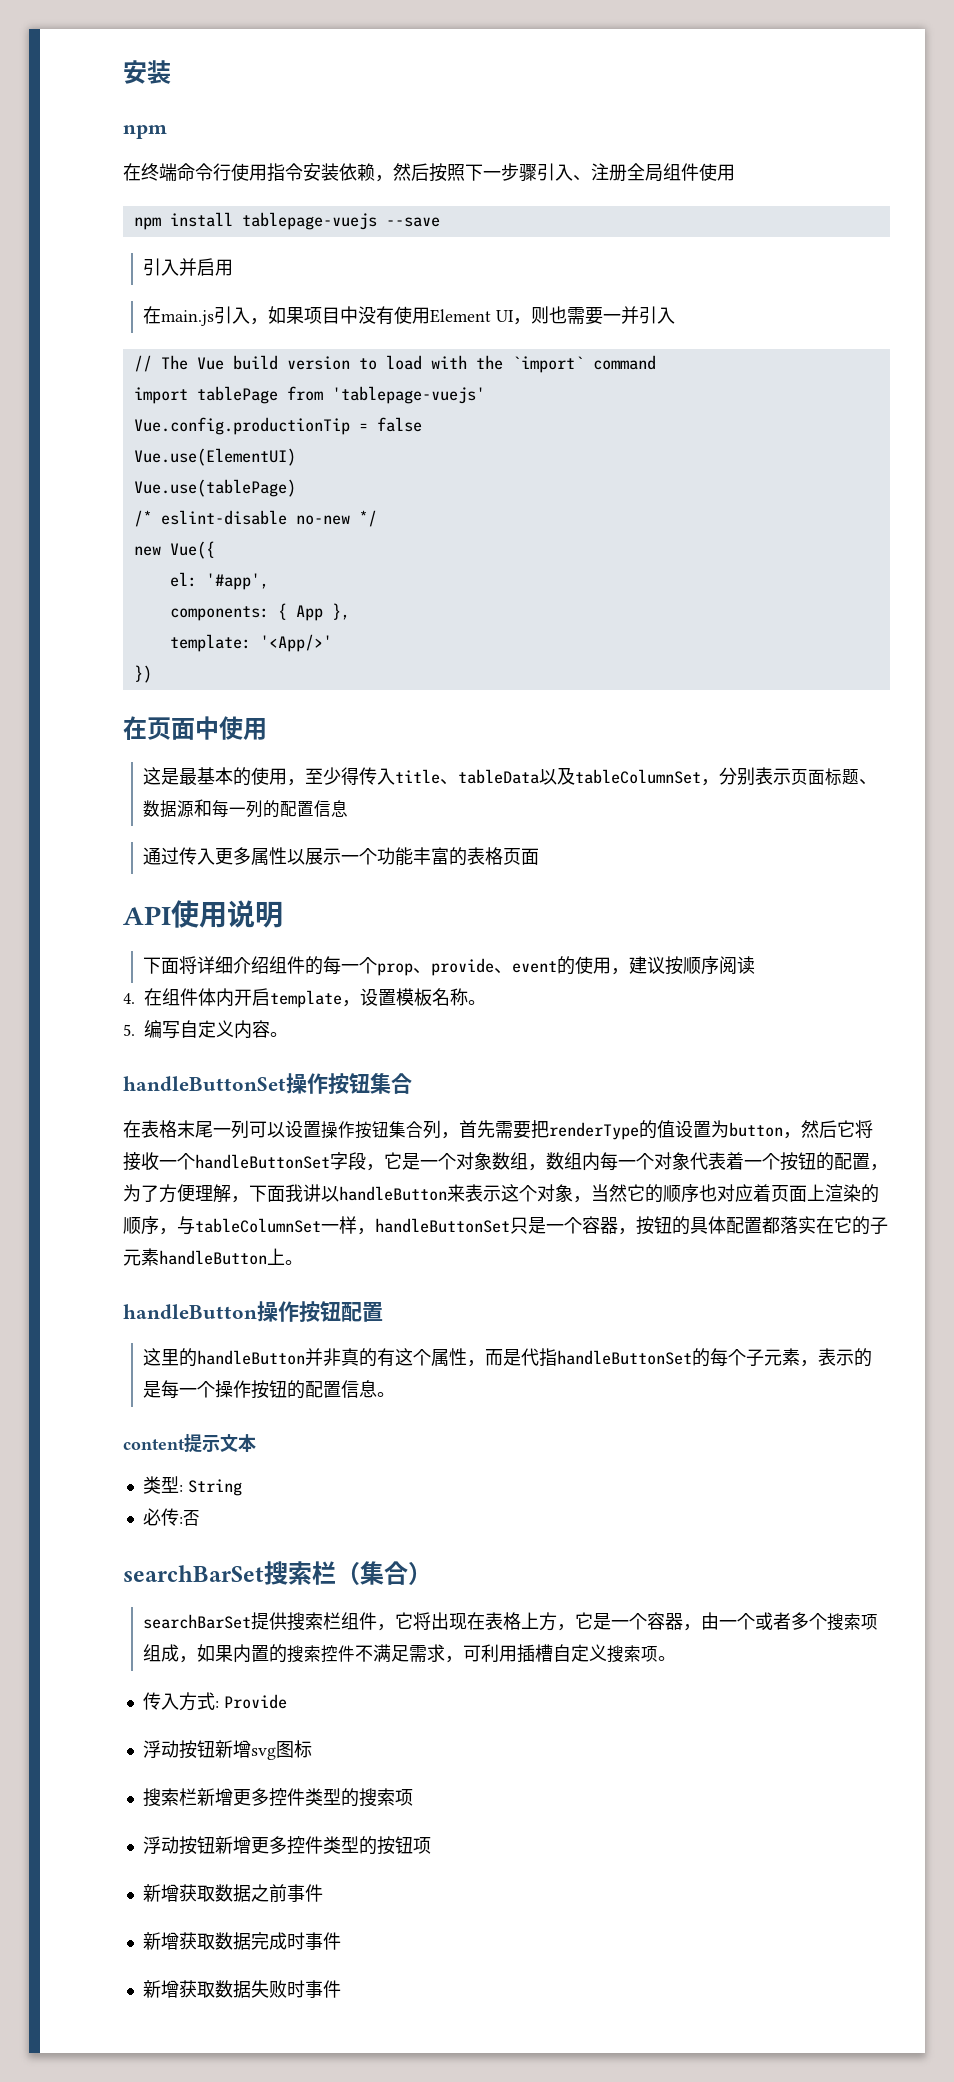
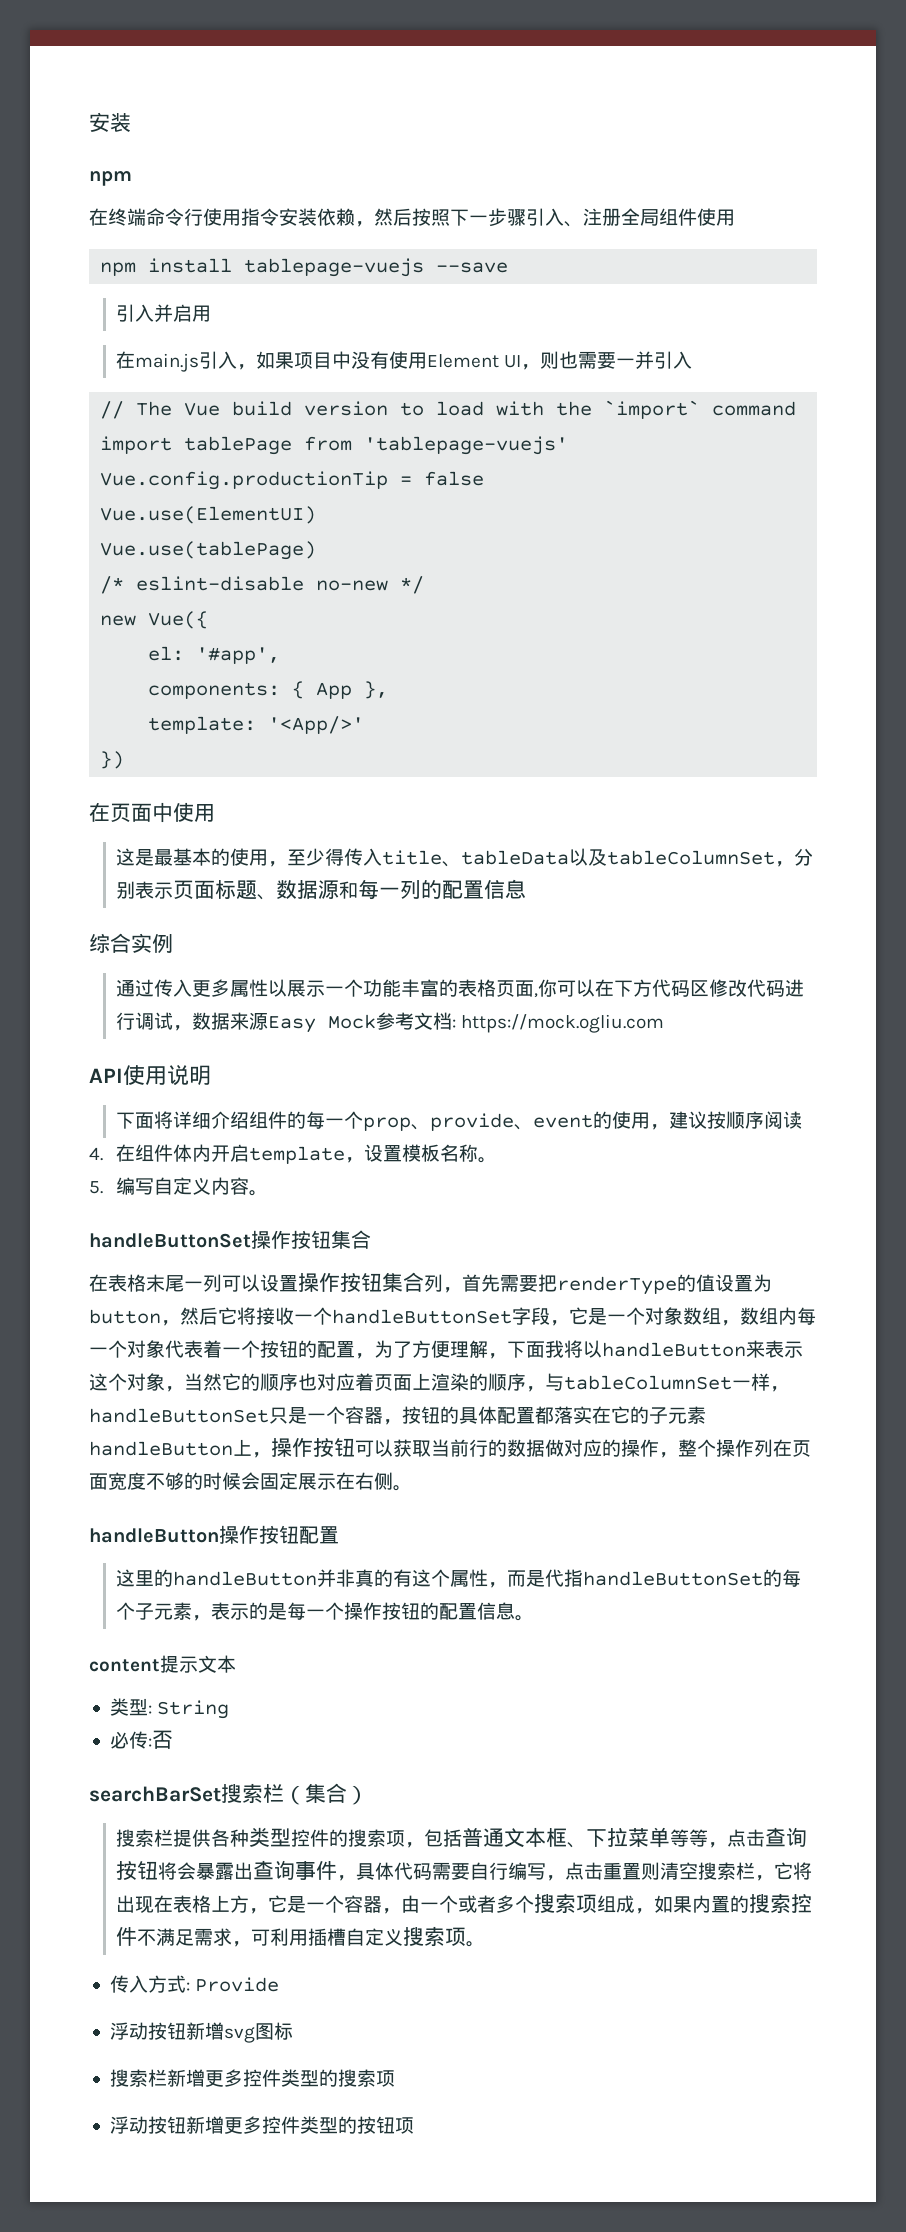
(349, 808) none -> [89,933,173,954] // 综合实例
(540, 856) none -> [534,979,805,998] [116,1012,665,1033] ,你可以在下方代码区修改代码进行调试，数据来源Easy Mock参考文档: https://mock.ogliu.com
[303,1184,321,1202] 讲 -> [564,1340,583,1358] 将
(285, 1256) none -> [252,1438,811,1458] [89,1472,393,1490] ，操作按钮可以获取当前行的数据做对应的操作，整个操作列在页面宽度不够的时候会固定展示在右侧
[143,1612,378,1631] searchBarSet提供搜索栏组件 -> [116,1827,808,1848] [116,1860,756,1881] 搜索栏提供各种类型控件的搜索项，包括普通文本框、下拉菜单等等，点击查询按钮将会暴露出查询事件，具体代码需要自行编写，点击重置则清空搜索栏
[142,1884,323,1902] [142,1932,341,1950] [142,1980,341,1998] // 新增获取数据之前事件 // 新增获取数据完成时事件 // 新增获取数据失败时事件 -> (414, 2125) none

